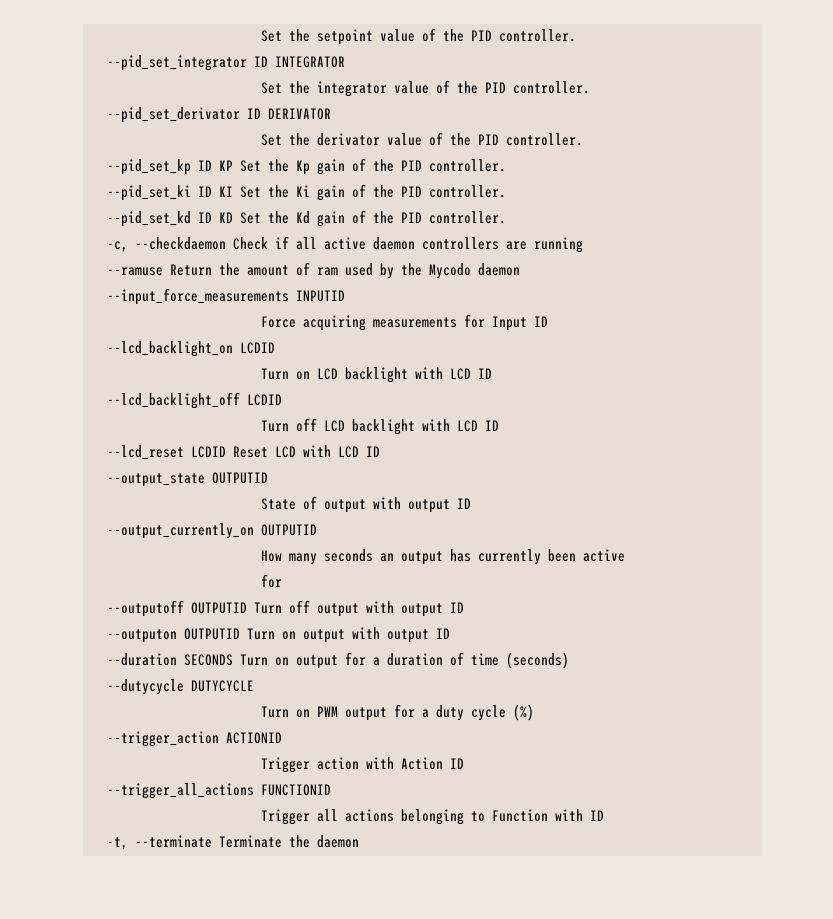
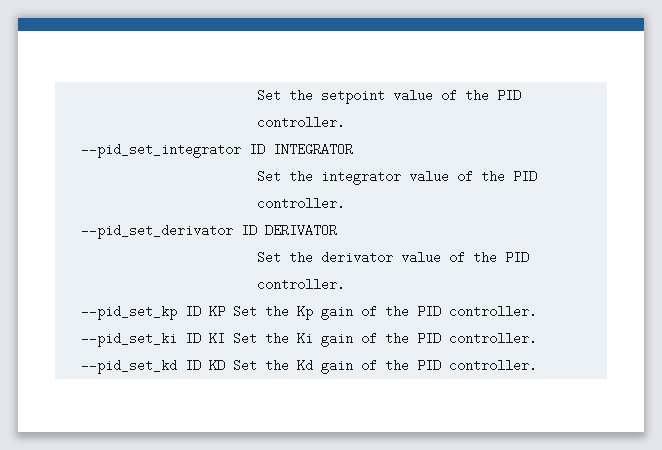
[106,236,583,253] [106,262,520,279] [106,288,345,305] [260,314,548,331] [106,341,275,357] [260,367,492,383] [106,392,282,409] [260,418,499,435] [106,445,380,460] [106,472,268,487] [260,496,471,513] [106,523,317,539] [260,549,625,565] [260,574,282,588] [106,600,464,617] [106,627,450,643] [106,652,569,669] [106,679,254,695] [260,704,534,721] [106,731,282,747] [260,757,464,773] [106,783,331,799] [260,809,604,825] [106,835,359,850] // -c, --checkdaemon Check if all active daemon controllers are running // --ramuse Return the amount of ram used by the Mycodo daemon // --input_force_measurements INPUTID // Force acquiring measurements for Input ID // --lcd_backlight_on LCDID // Turn on LCD backlight with LCD ID // --lcd_backlight_off LCDID // Turn off LCD backlight with LCD ID // --lcd_reset LCDID Reset LCD with LCD ID // --output_state OUTPUTID // State of output with output ID // --output_currently_on OUTPUTID // How many seconds an output has currently been active // for // --outputoff OUTPUTID Turn off output with output ID // --outputon OUTPUTID Turn on output with output ID // --duration SECONDS Turn on output for a duration of time (seconds) // --dutycycle DUTYCYCLE // Turn on PWM output for a duty cycle (%) // --trigger_action ACTIONID // Trigger action with Action ID // --trigger_all_actions FUNCTIONID // Trigger all actions belonging to Function with ID // -t, --terminate Terminate the daemon -> (537, 365) none

